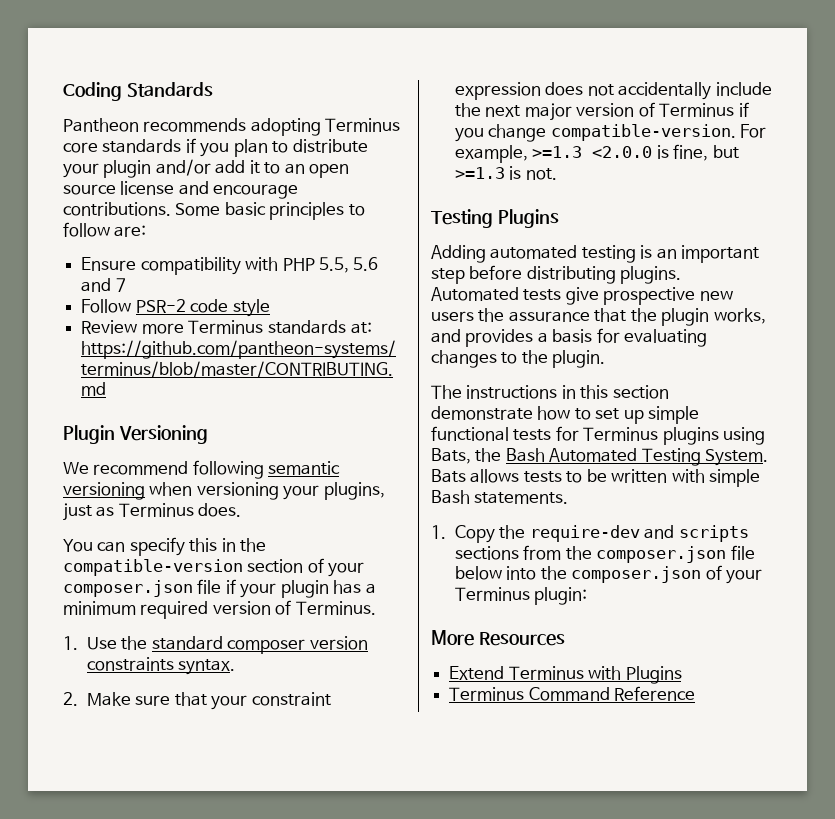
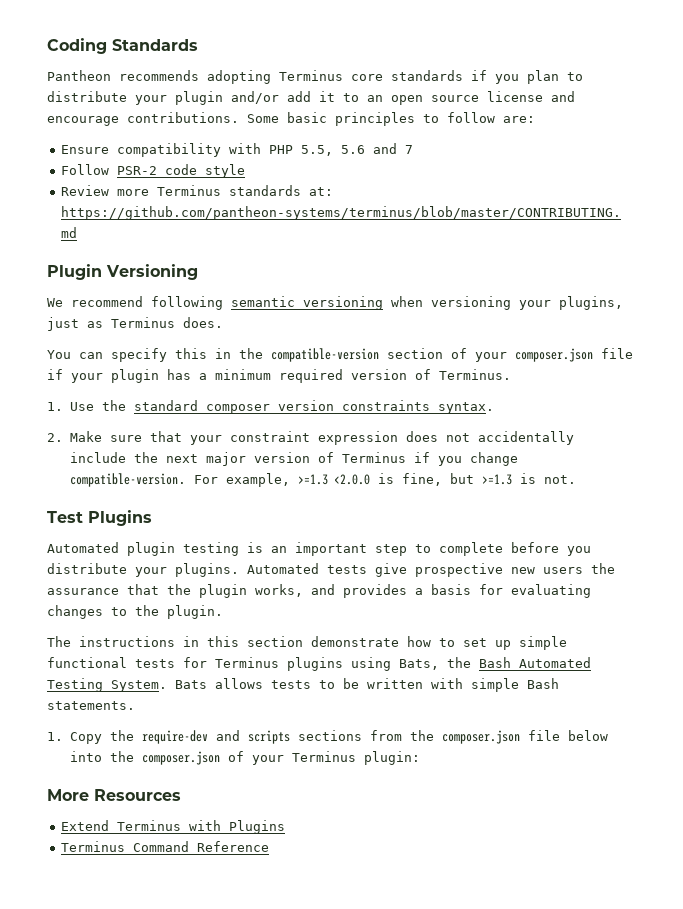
[431,209,559,228] [431,245,578,263] Testing Plugins // Adding automated -> [47,510,152,526] [47,542,175,556] Test Plugins // Automated plugin
[469,265,616,284] before distributing -> [415,542,591,556] [47,563,167,577] to complete before you distribute your

